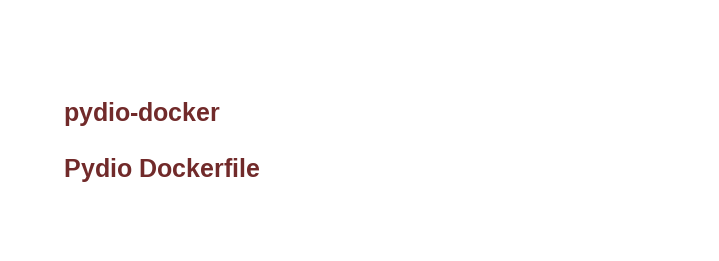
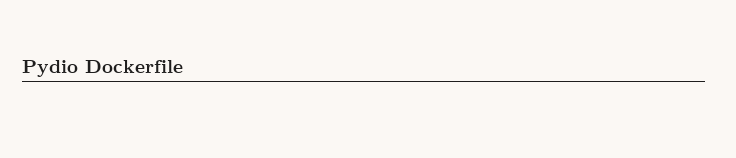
[64,102,220,126] pydio-docker // -> (22, 68) none

